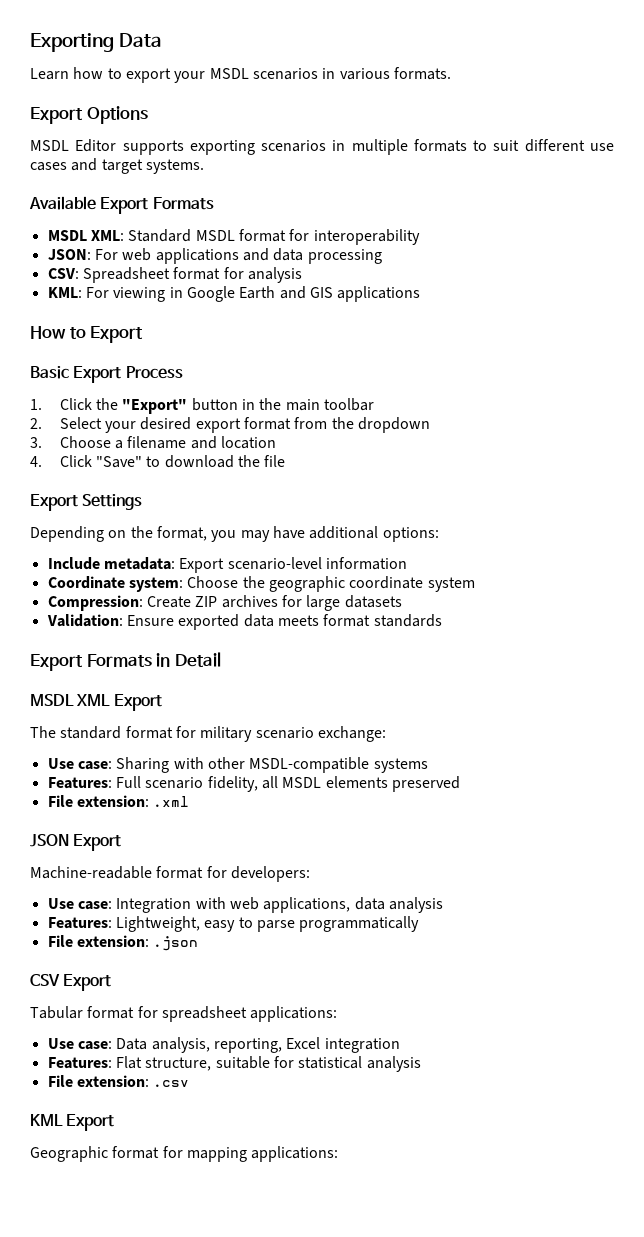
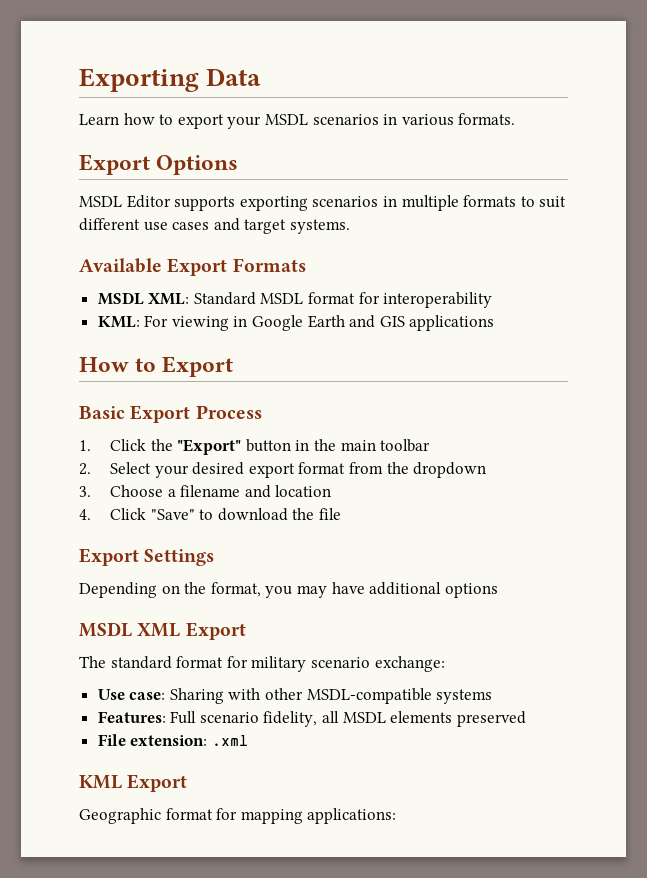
[47,248,382,264] [47,267,302,283] // JSON: For web applications and data processing // CSV: Spreadsheet format for analysis -> (493, 300) none
[382,527,439,542] [47,557,407,573] [47,576,475,592] [47,595,402,611] [46,614,442,630] [30,652,221,671] options: // Include metadata: Export scenario-level information // Coordinate system: Choose the geographic coordinate system // Compression: Create ZIP archives for large datasets // Validation: Ensure exported data meets format standards // Export Formats in Detail -> [444,583,498,598] options
[30,834,122,851] [30,866,310,882] [47,897,443,913] [47,916,420,932] [47,935,199,951] [30,974,112,991] [30,1006,338,1022] [47,1037,400,1053] [47,1056,421,1072] [47,1075,190,1087] // JSON Export // Machine-readable format for developers: // Use case: Integration with web applications, data analysis // Features: Lightweight, easy to parse programmatically // File extension: .json // CSV Export // Tabular format for spreadsheet applications: // Use case: Data analysis, reporting, Excel integration // Features: Flat structure, suitable for statistical analysis // File extension: .csv -> (248, 740) none

